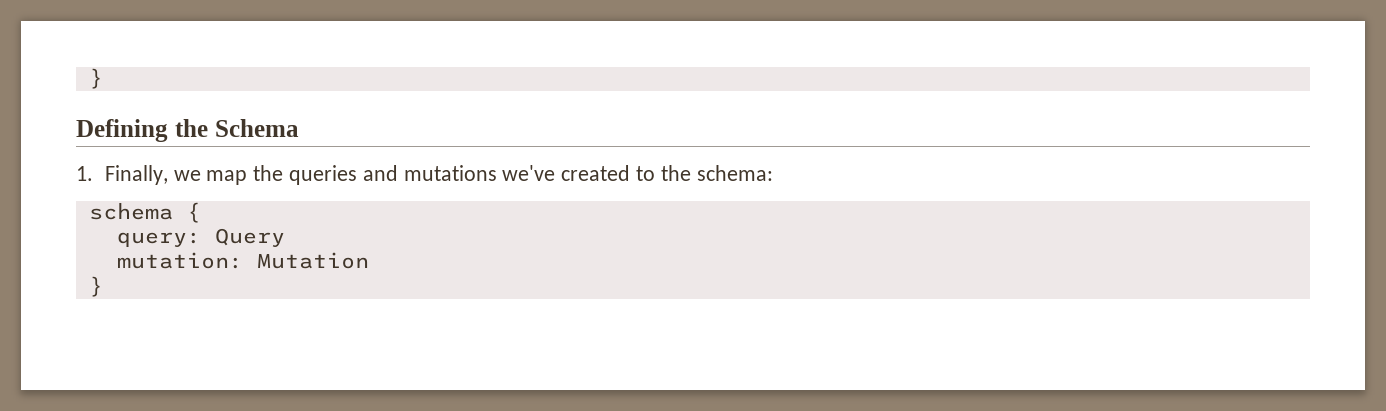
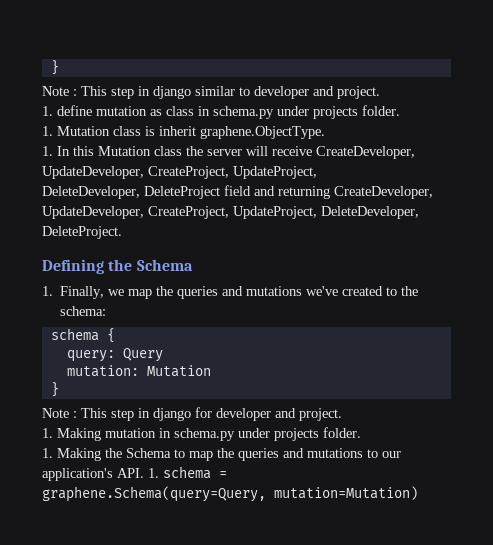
[88,68,103,89] } -> [50,60,59,75] [42,86,380,99] [42,105,400,119] [42,126,325,139] [42,146,415,159] [42,166,317,179] [42,185,433,199] [42,206,419,219] [42,226,122,239] } // Note : This step in django similar to developer and project. // 1. define mutation as class in schema.py under projects folder. // 1. Mutation class is inherit graphene.ObjectType. // 1. In this Mutation class the server will receive CreateDeveloper, UpdateDeveloper, CreateProject, UpdateProject, // DeleteDeveloper, DeleteProject field and returning CreateDeveloper, UpdateDeveloper, CreateProject, UpdateProject, DeleteDeveloper, DeleteProject.
(103, 286) none -> [42,407,342,421] [42,427,361,441] [42,448,401,461] [42,466,227,481] [42,486,418,502] // Note : This step in django for developer and project. // 1. Making mutation in schema.py under projects folder. // 1. Making the Schema to map the queries and mutations to our application's API. 1. schema = graphene.Schema(query=Query, mutation=Mutation)

